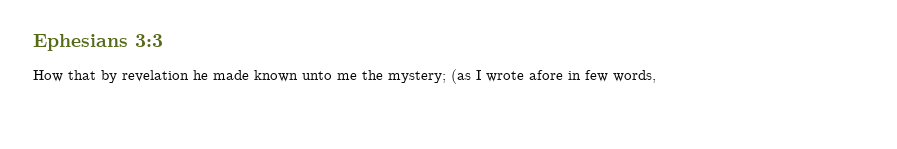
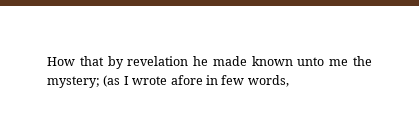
[33,34,163,51] Ephesians 3:3 // -> (47, 61) none

